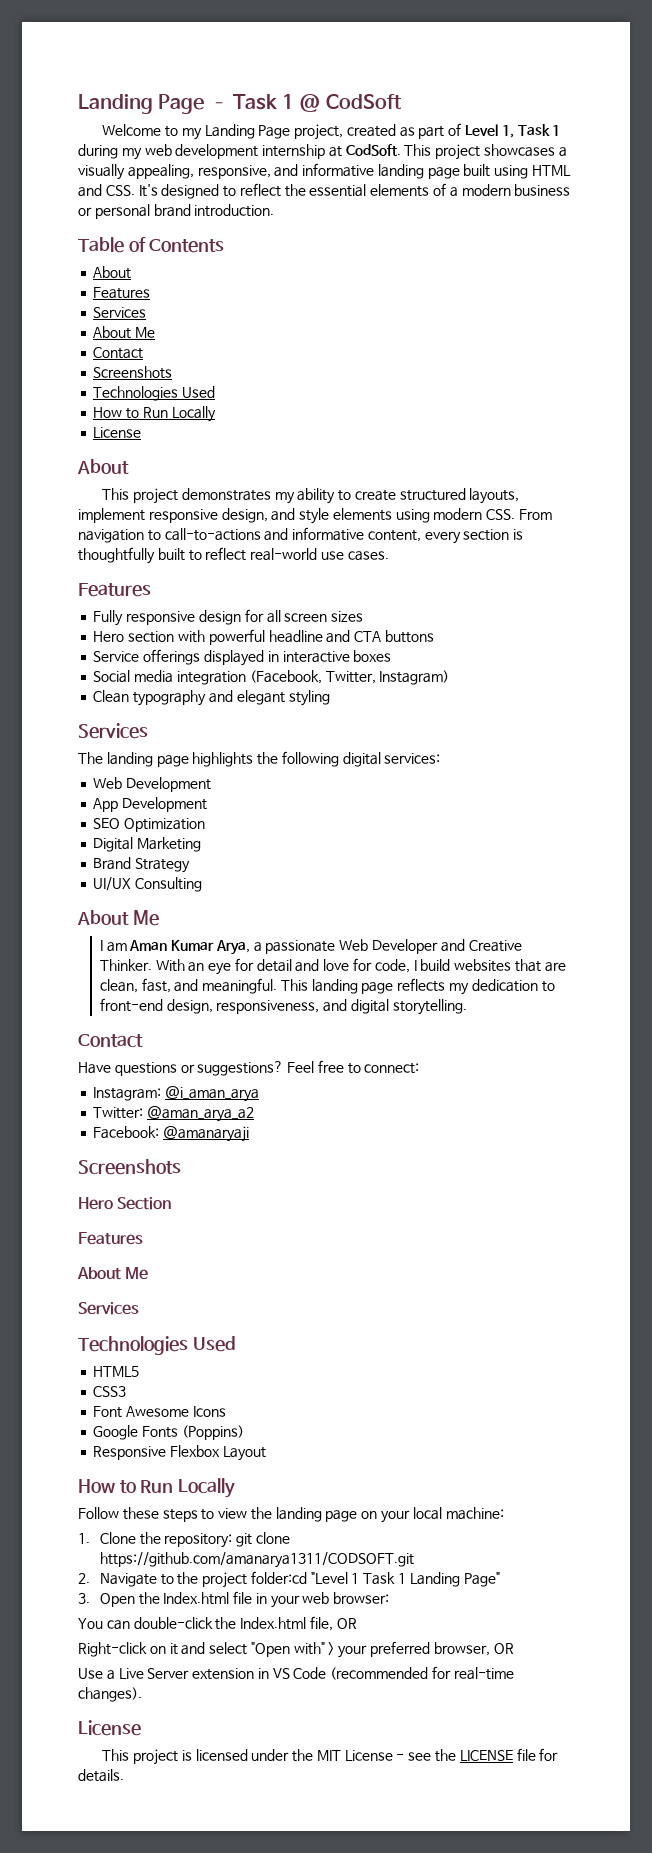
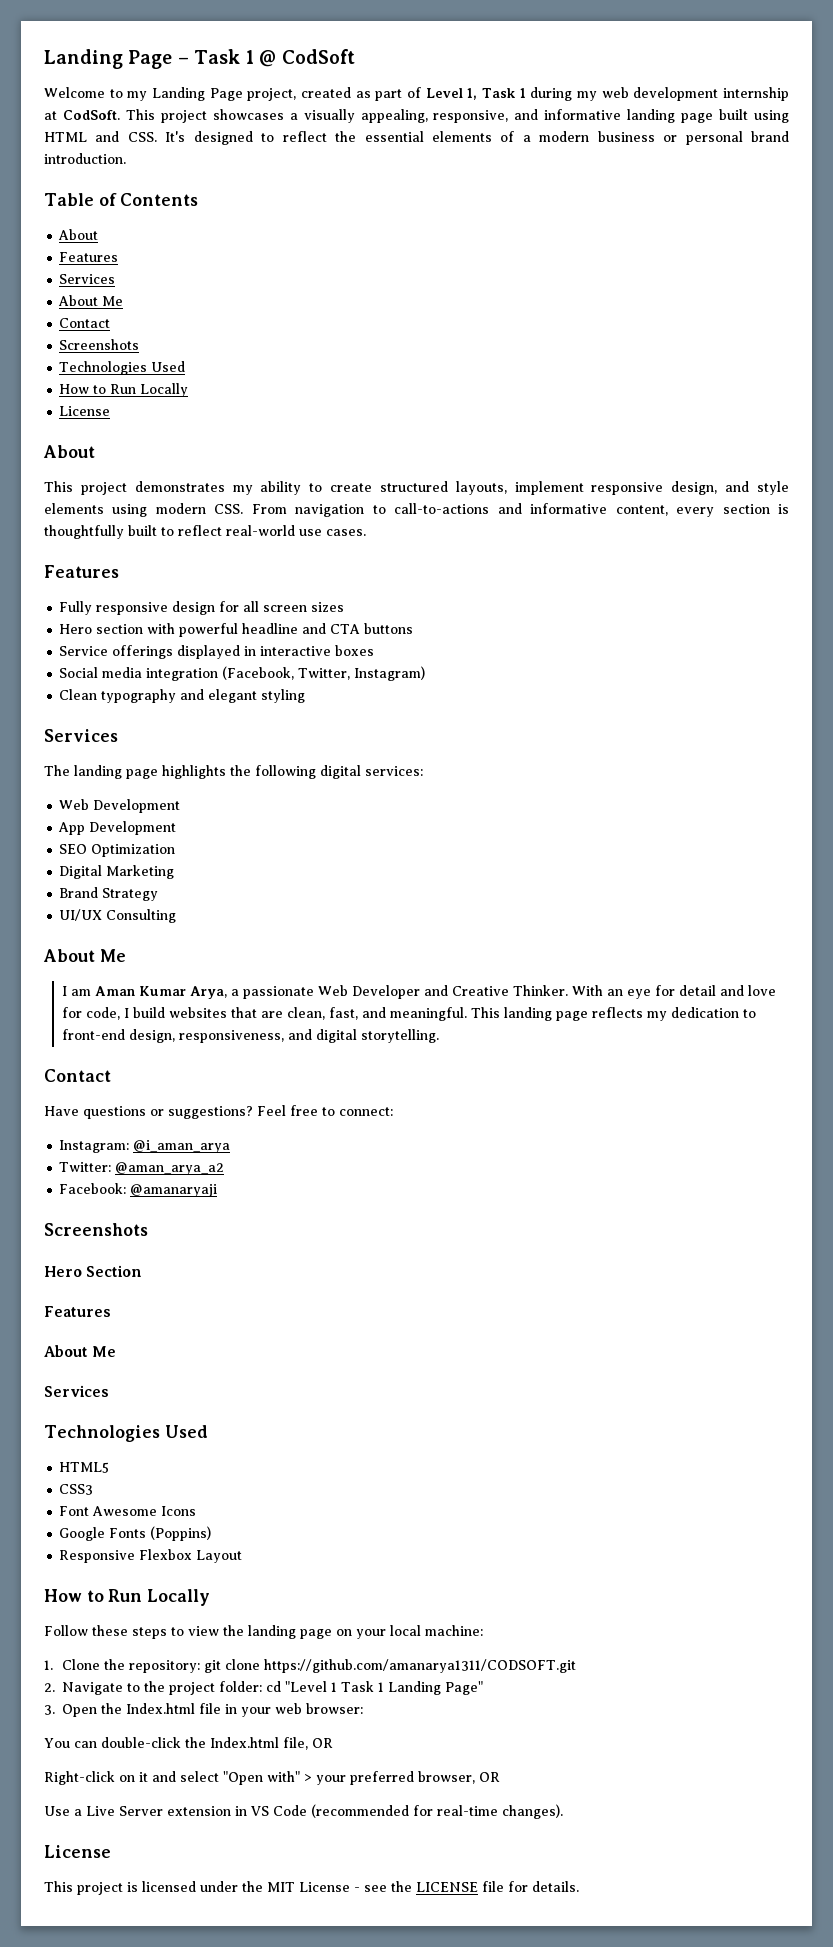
[250,1571,307,1584] folder:cd -> [219,1681,281,1692] folder: cd

